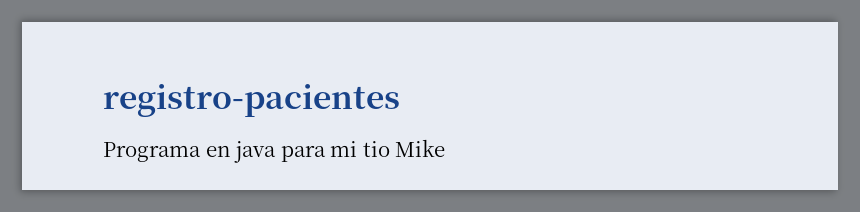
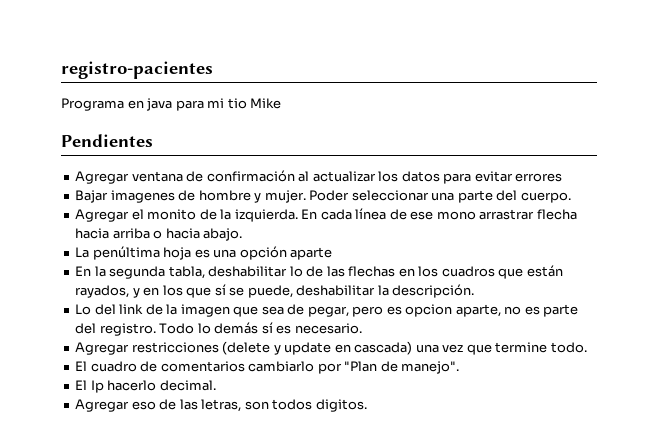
(446, 148) none -> [61,134,153,147] [75,170,563,184] [75,190,571,203] [75,208,577,222] [75,228,243,241] [75,246,333,260] [75,265,563,279] [75,284,475,298] [75,304,579,317] [75,322,362,336] [75,341,587,355] [75,361,460,374] [75,380,216,393] [75,399,367,412] // Pendientes // Agregar ventana de confirmación al actualizar los datos para evitar errores // Bajar imagenes de hombre y mujer. Poder seleccionar una parte del cuerpo. // Agregar el monito de la izquierda. En cada línea de ese mono arrastrar flecha hacia arriba o hacia abajo. // La penúltima hoja es una opción aparte // En la segunda tabla, deshabilitar lo de las flechas en los cuadros que están rayados, y en los que sí se puede, deshabilitar la descripción. // Lo del link de la imagen que sea de pegar, pero es opcion aparte, no es parte del registro. Todo lo demás sí es necesario. // Agregar restricciones (delete y update en cascada) una vez que termine todo. // El cuadro de comentarios cambiarlo por "Plan de manejo". // El Ip hacerlo decimal. // Agregar eso de las letras, son todos digitos.

